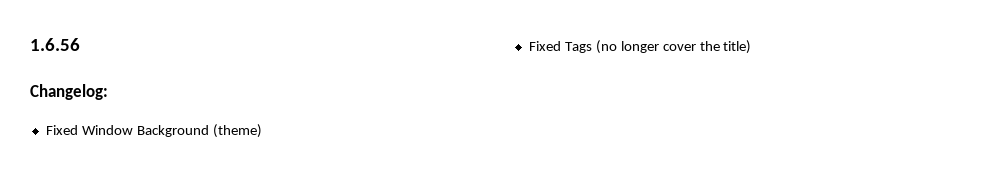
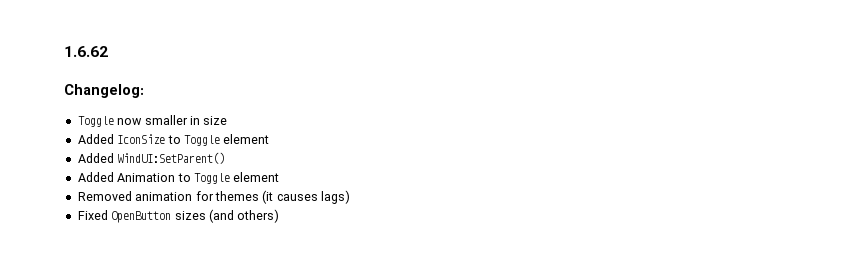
[30,38,80,51] 1.6.56 -> [64,46,108,57] 1.6.62
[45,124,262,138] [528,40,752,54] Fixed Window Background (theme) // Fixed Tags (no longer cover the title) -> [77,115,228,127] [77,134,270,146] [77,152,226,164] [77,172,280,184] [77,190,350,204] [77,209,280,223] Toggle now smaller in size // Added IconSize to Toggle element // Added WindUI:SetParent() // Added Animation to Toggle element // Removed animation for themes (it causes lags) // Fixed OpenButton sizes (and others)

